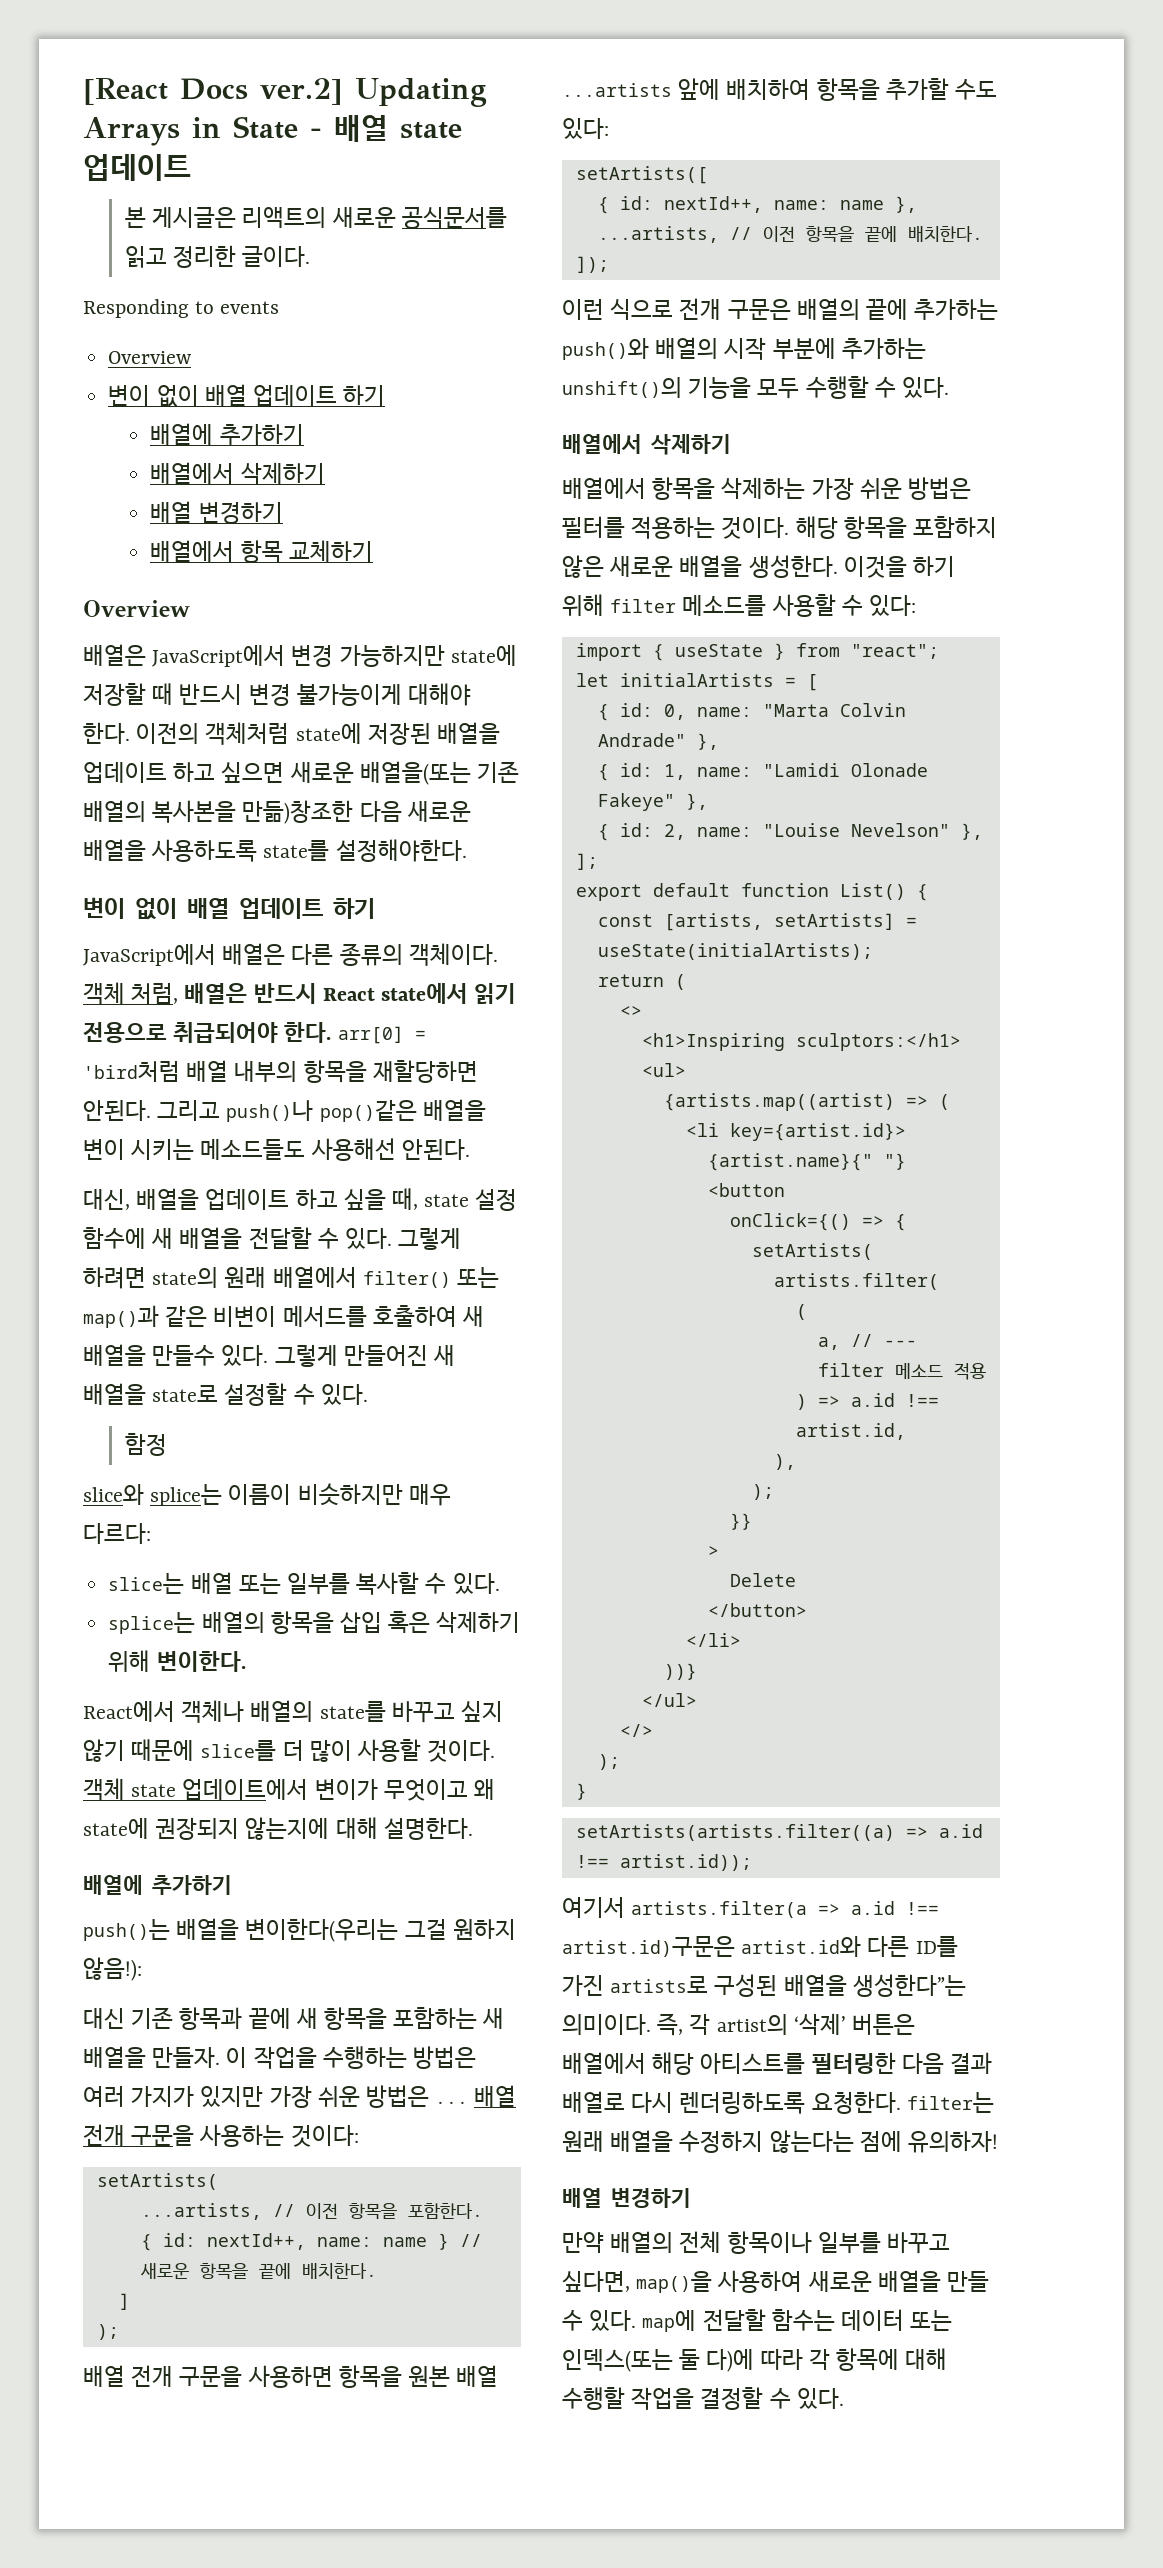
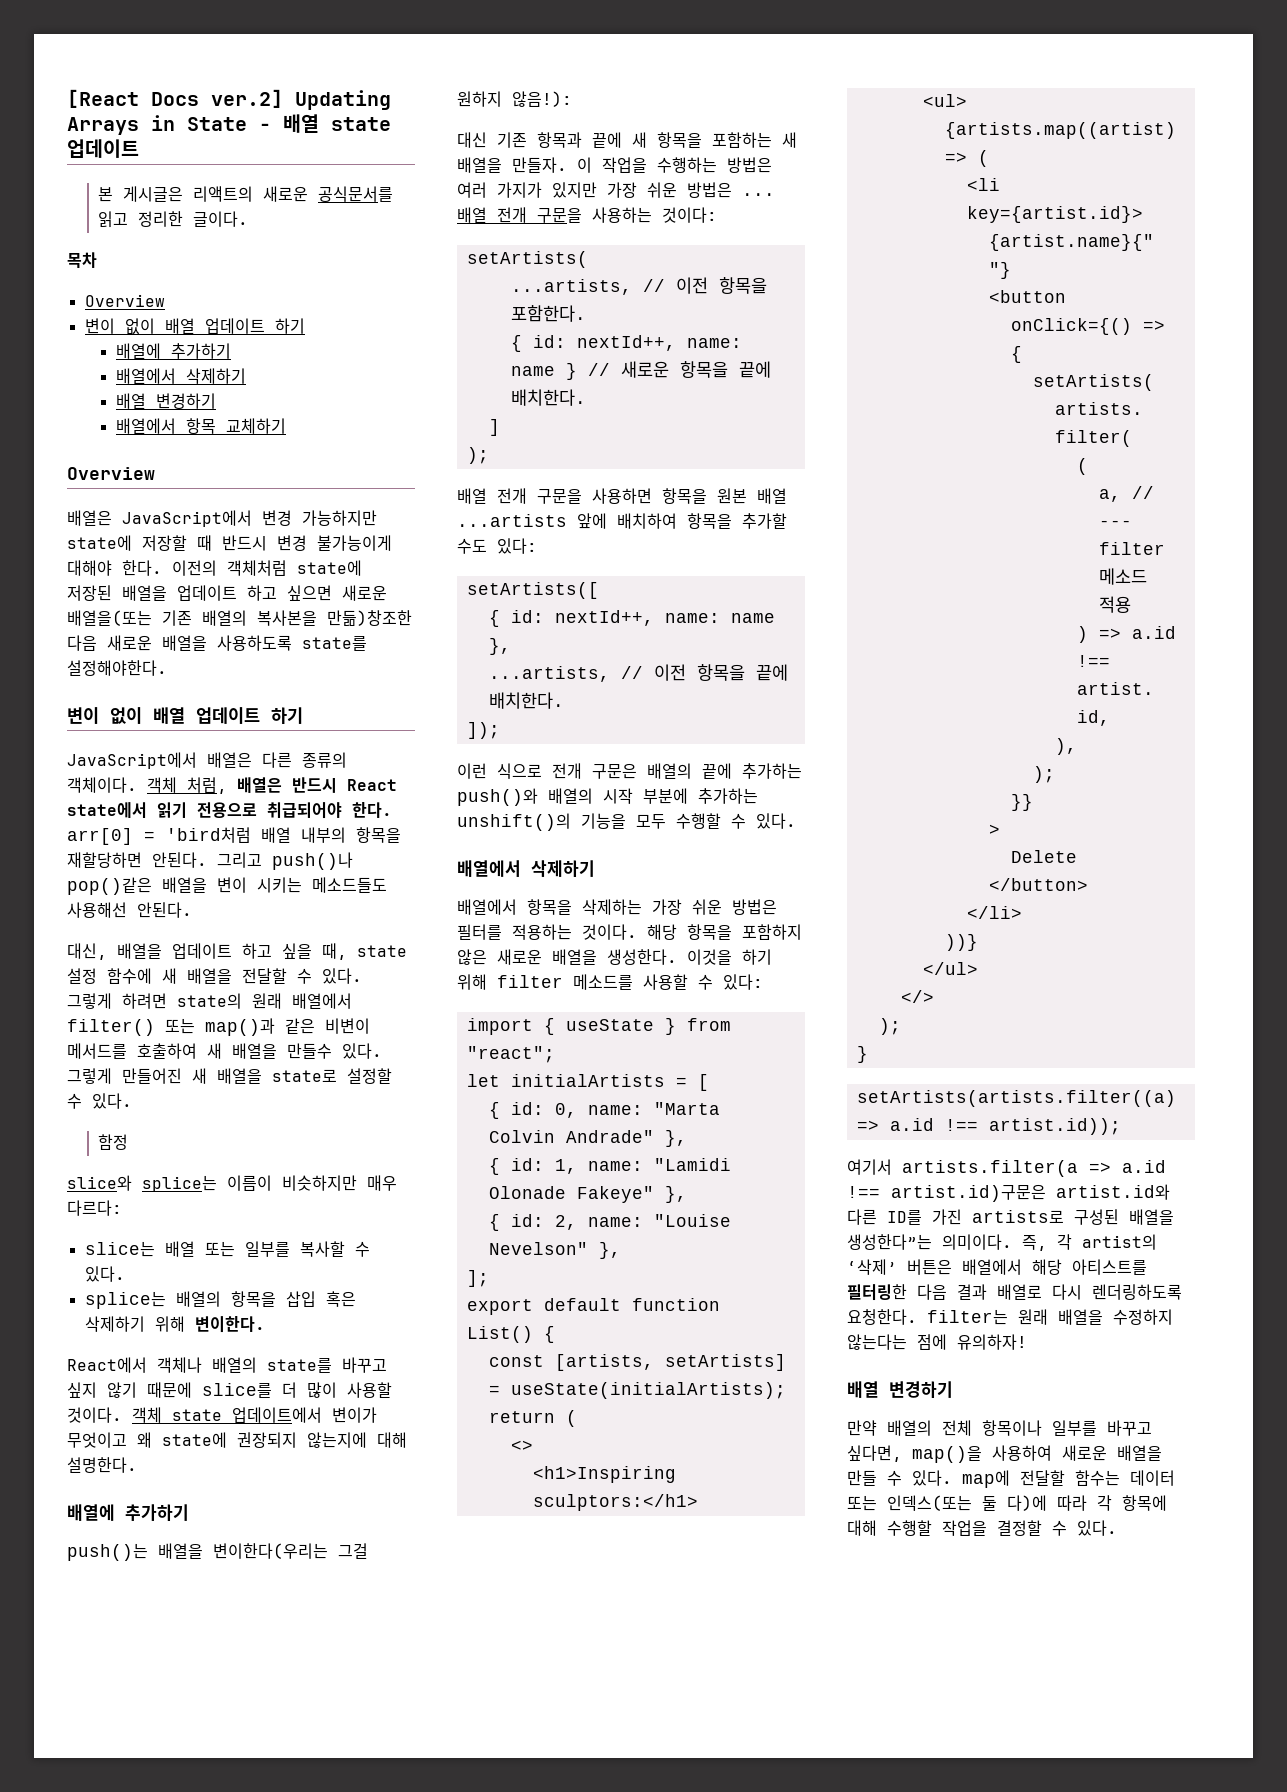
[83,299,280,318] Responding to events -> [67,252,97,268] 목차

